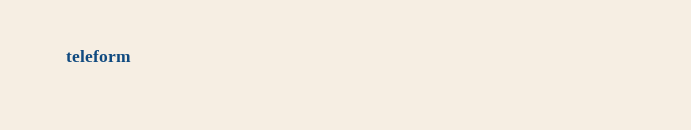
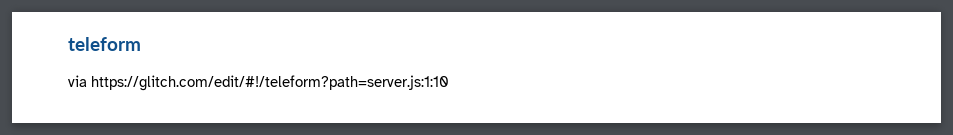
(131, 56) none -> [68,75,449,91] // via https://glitch.com/edit/#!/teleform?path=server.js:1:10

